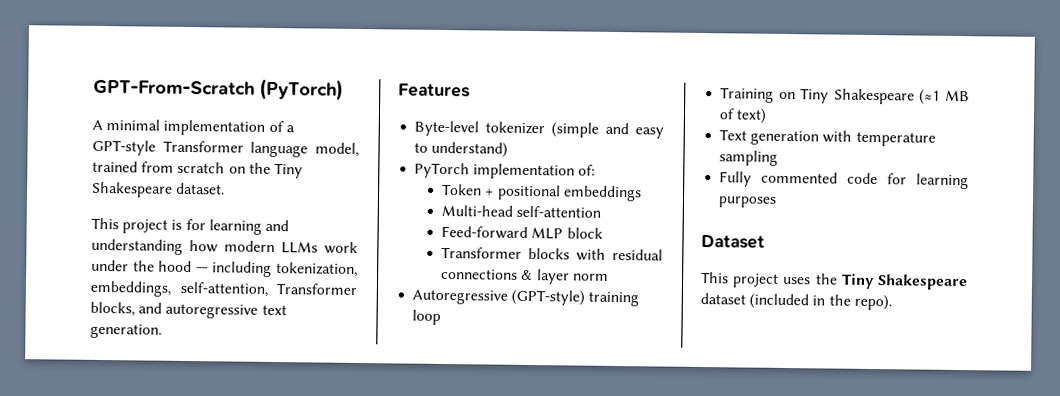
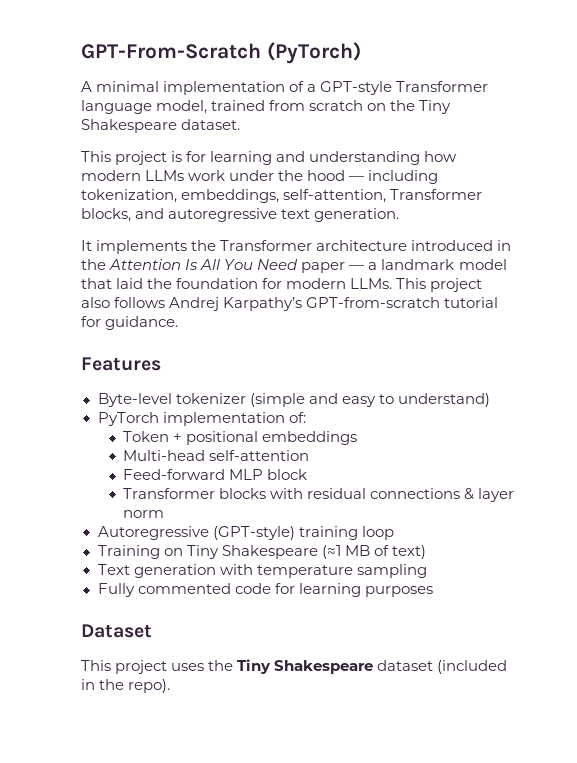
(162, 331) none -> [81,240,512,254] [81,259,507,273] [81,278,483,292] [81,297,499,311] [81,316,179,330] // It implements the Transformer architecture introduced in the Attention Is All You Need paper — a landmark model that laid the foundation for modern LLMs. This project also follows Andrej Karpathy’s GPT-from-scratch tutorial for guidance.

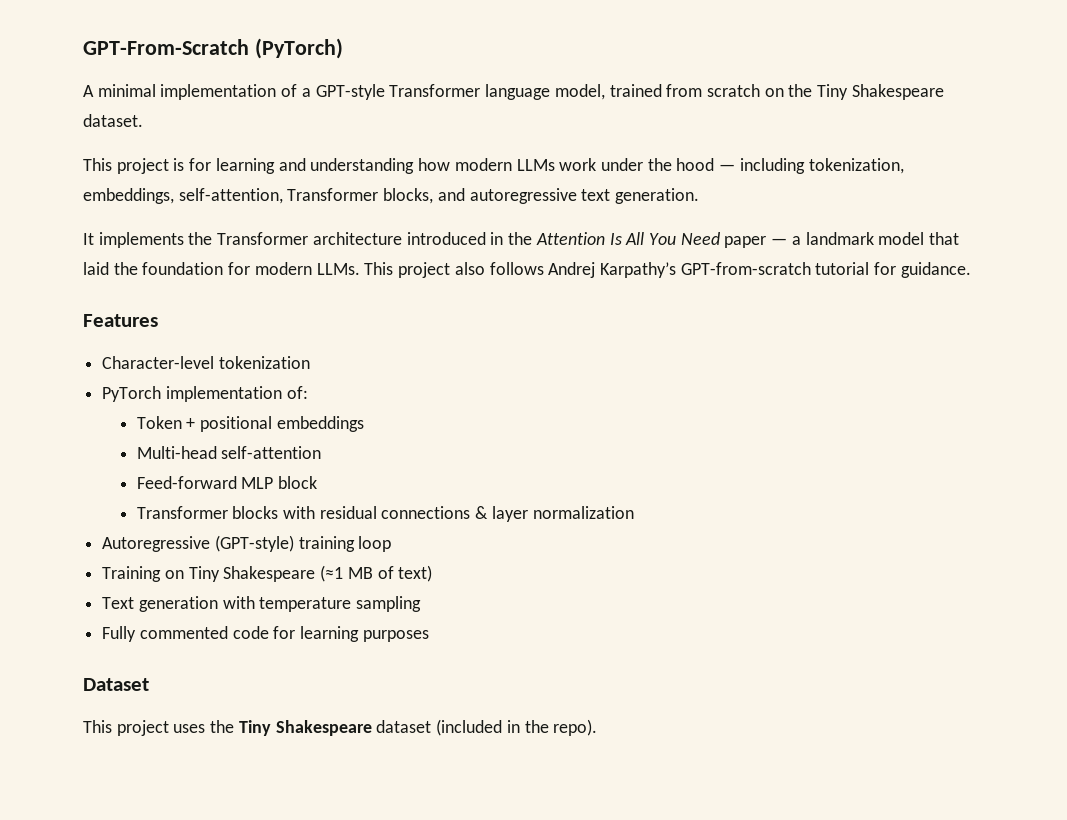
[97,393,490,407] Byte-level tokenizer (simple and easy to understand) -> [102,356,310,369] Character-level tokenization
[123,510,165,518] norm -> [532,506,634,519] normalization

